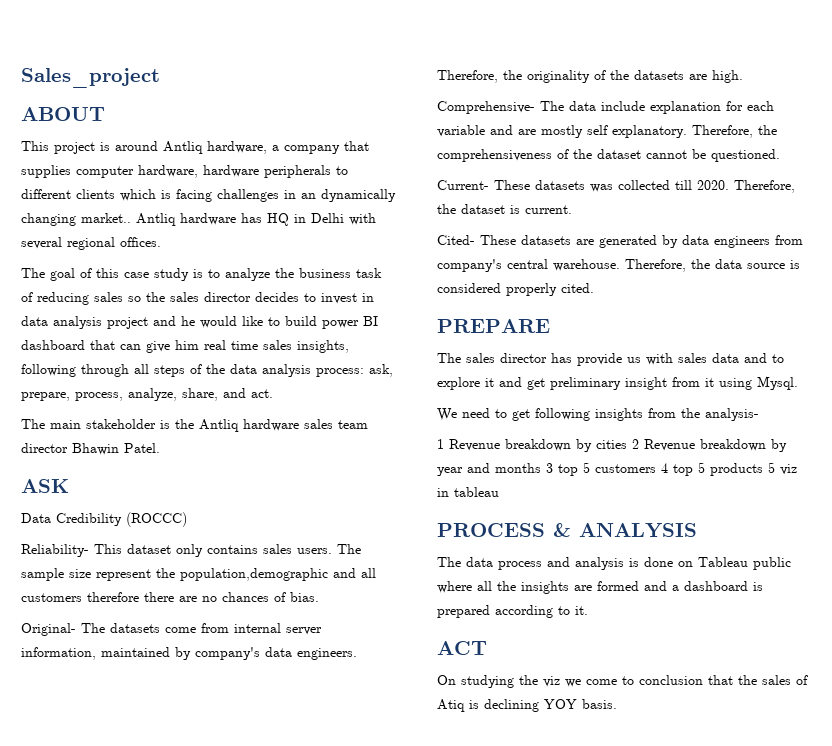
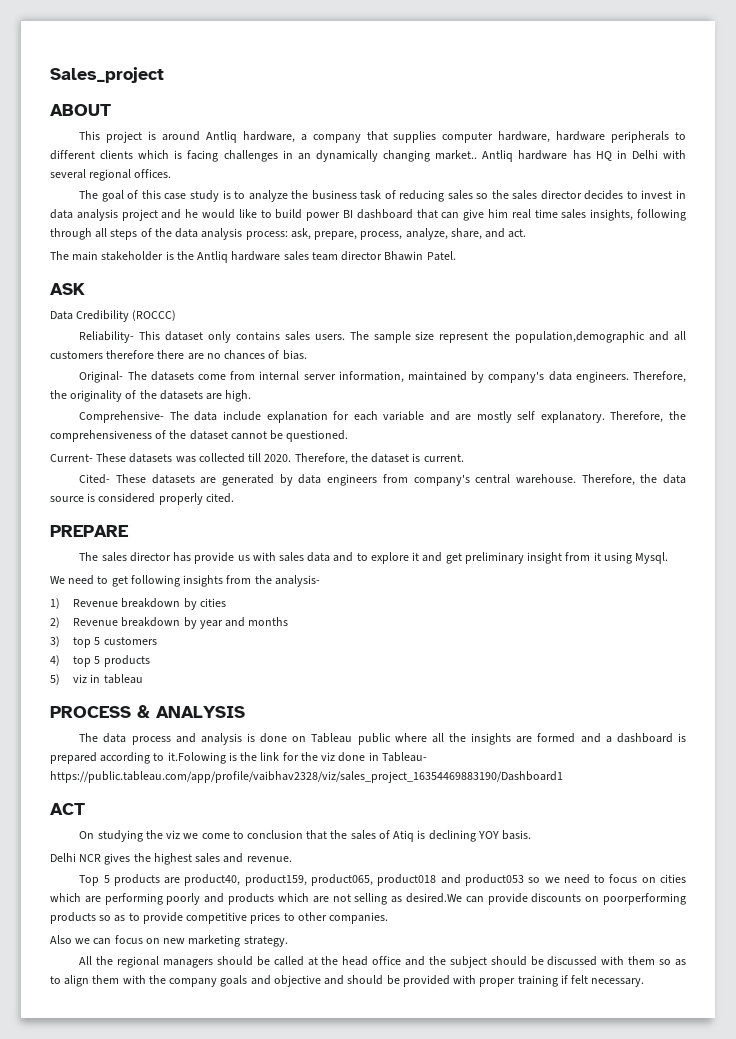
[437,439,444,449] 1 -> [50,598,60,609] 1)
[632,439,639,449] 2 -> [50,617,60,628] // 2)
[546,463,553,473] 3 -> [50,636,60,647] // 3)
[661,463,668,473] 4 -> [50,655,60,666] // 4)
[768,462,775,473] 5 -> [50,674,60,685] // 5)
[575,606,588,615] it. -> [167,752,427,764] [50,771,563,783] it.Folowing is the link for the viz done in Tableau- https://public.tableau.com/app/profile/vaibhav2328/viz/sales_project_16354469883190/Dashboard1
(617, 704) none -> [50,853,292,865] [79,874,686,886] [50,893,686,905] [50,912,389,924] [50,935,288,947] [79,956,687,968] [50,975,645,987] // Delhi NCR gives the highest sales and revenue. // Top 5 products are product40, product159, product065, product018 and product053 so we need to focus on cities which are performing poorly and products which are not selling as desired.We can provide discounts on poorperforming products so as to provide competitive prices to other companies. // Also we can focus on new marketing strategy. // All the regional managers should be called at the head office and the subject should be discussed with them so as to align them with the company goals and objective and should be provided with proper training if felt necessary.

